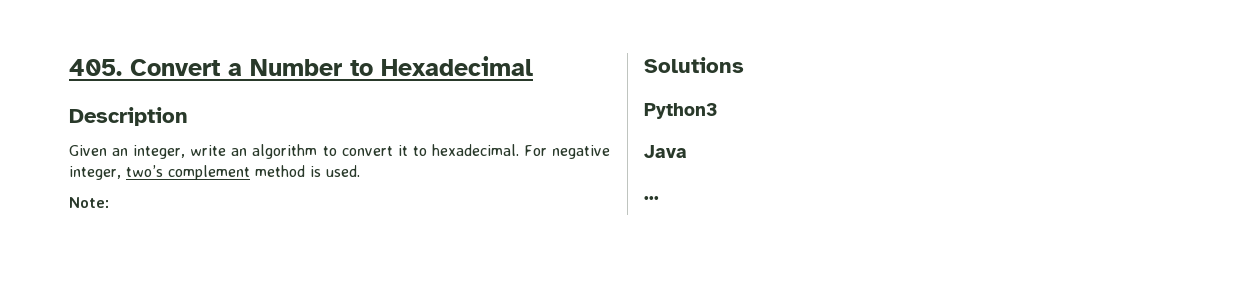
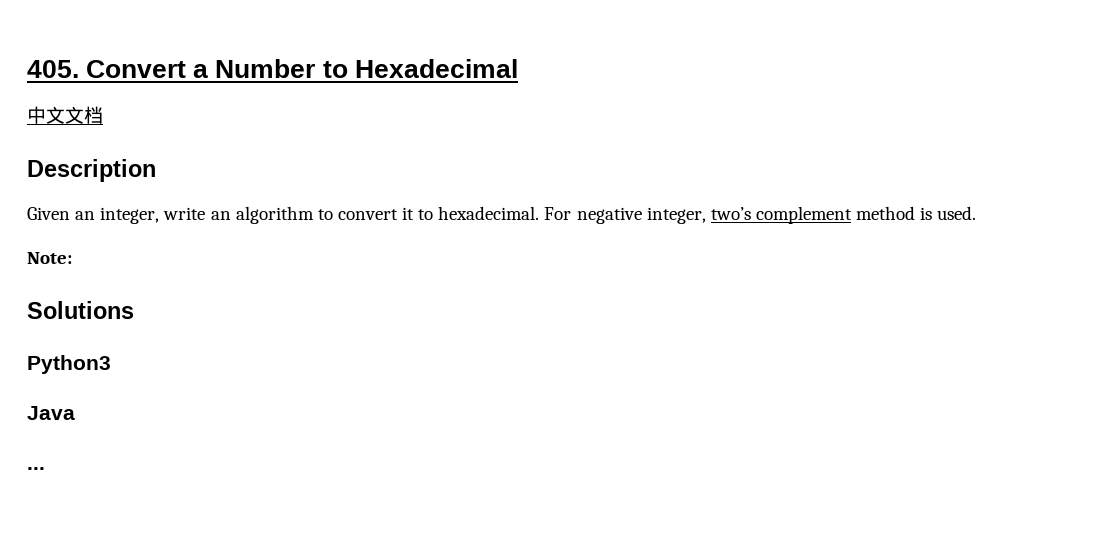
(533, 66) none -> [27,106,103,124] // 中文文档

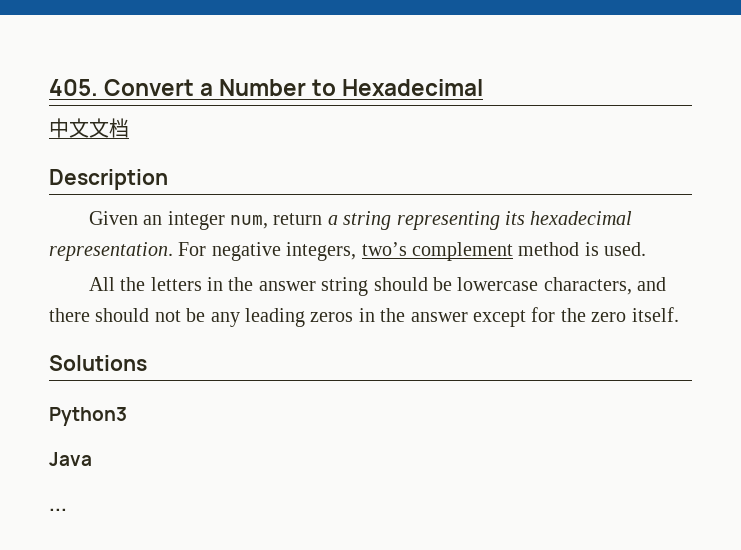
[100,206,540,224] integer, write an algorithm to convert it to hexadecimal. -> [167,211,633,230] [49,242,173,261] integer num, return a string representing its hexadecimal representation.
[646,207,706,224] integer, -> [286,242,357,261] integers,
[27,252,72,264] Note: -> [88,277,667,296] [49,307,679,327] All the letters in the answer string should be lowercase characters, and there should not be any leading zeros in the answer except for the zero itself.

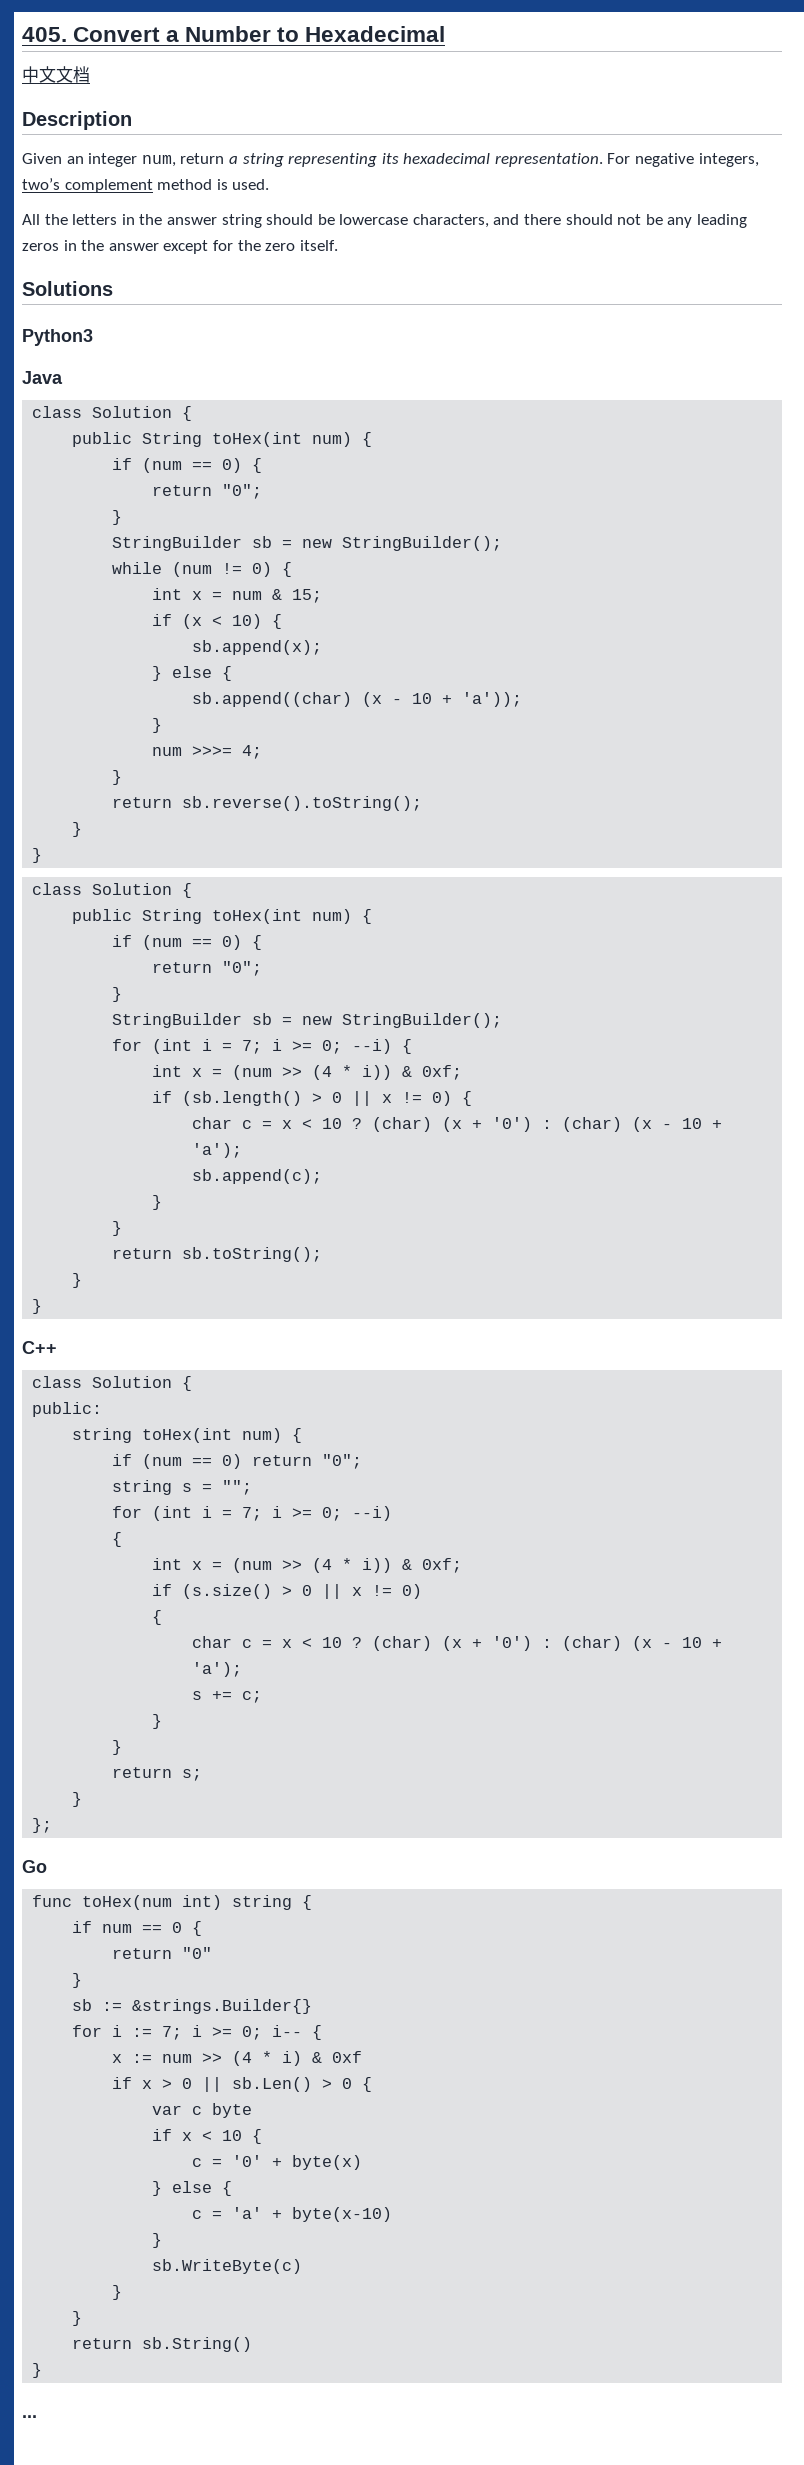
(92, 459) none -> [32,406,193,421] [72,432,373,447] [112,458,263,473] [152,484,263,499] [112,510,123,525] [112,536,503,551] [112,562,293,577] [152,588,323,603] [152,614,283,629] [192,640,323,655] [152,666,233,681] [192,692,523,707] [152,718,163,733] [152,745,263,759] [112,770,123,785] [112,796,423,811] [72,822,83,837] [32,848,43,863] [32,883,193,898] [72,909,373,924] [112,935,263,950] [152,961,263,976] [112,987,123,1002] [112,1013,503,1028] [112,1039,413,1054] [152,1065,463,1080] [152,1091,473,1106] [192,1117,723,1132] [192,1143,243,1158] [192,1169,323,1184] [152,1195,163,1210] [112,1221,123,1236] [112,1247,323,1262] [72,1273,83,1288] [32,1299,43,1314] [22,1341,57,1354] [32,1376,193,1391] [32,1402,103,1417] [72,1428,303,1443] [112,1454,363,1469] [112,1480,253,1495] [112,1506,393,1521] [112,1532,123,1547] [152,1558,463,1573] [152,1584,423,1599] [152,1610,163,1625] [192,1636,723,1651] [192,1662,243,1677] [192,1691,263,1703] [152,1714,163,1729] [112,1740,123,1755] [112,1767,203,1781] [72,1792,83,1807] [32,1818,53,1833] [22,1860,47,1873] [32,1895,313,1910] [72,1921,203,1936] [112,1947,213,1959] [72,1973,83,1988] [72,1999,313,2014] [72,2025,323,2040] [112,2051,363,2066] [112,2077,373,2092] [152,2103,253,2118] [152,2129,263,2144] [192,2155,363,2170] [152,2181,233,2196] [192,2207,393,2222] [152,2233,163,2248] [152,2259,303,2274] [112,2285,123,2300] [72,2311,83,2326] [72,2337,253,2352] [32,2363,43,2378] // class Solution { // public String toHex(int num) { // if (num == 0) { // return "0"; // } // StringBuilder sb = new StringBuilder(); // while (num != 0) { // int x = num & 15; // if (x < 10) { // sb.append(x); // } else { // sb.append((char) (x - 10 + 'a')); // } // num >>>= 4; // } // return sb.reverse().toString(); // } // } // class Solution { // public String toHex(int num) { // if (num == 0) { // return "0"; // } // StringBuilder sb = new StringBuilder(); // for (int i = 7; i >= 0; --i) { // int x = (num >> (4 * i)) & 0xf; // if (sb.length() > 0 || x != 0) { // char c = x < 10 ? (char) (x + '0') : (char) (x - 10 + 'a'); // sb.append(c); // } // } // return sb.toString(); // } // } // C++ // class Solution { // public: // string toHex(int num) { // if (num == 0) return "0"; // string s = ""; // for (int i = 7; i >= 0; --i) // { // int x = (num >> (4 * i)) & 0xf; // if (s.size() > 0 || x != 0) // { // char c = x < 10 ? (char) (x + '0') : (char) (x - 10 + 'a'); // s += c; // } // } // return s; // } // }; // Go // func toHex(num int) string { // if num == 0 { // return "0" // } // sb := &strings.Builder{} // for i := 7; i >= 0; i-- { // x := num >> (4 * i) & 0xf // if x > 0 || sb.Len() > 0 { // var c byte // if x < 10 { // c = '0' + byte(x) // } else { // c = 'a' + byte(x-10) // } // sb.WriteByte(c) // } // } // return sb.String() // }

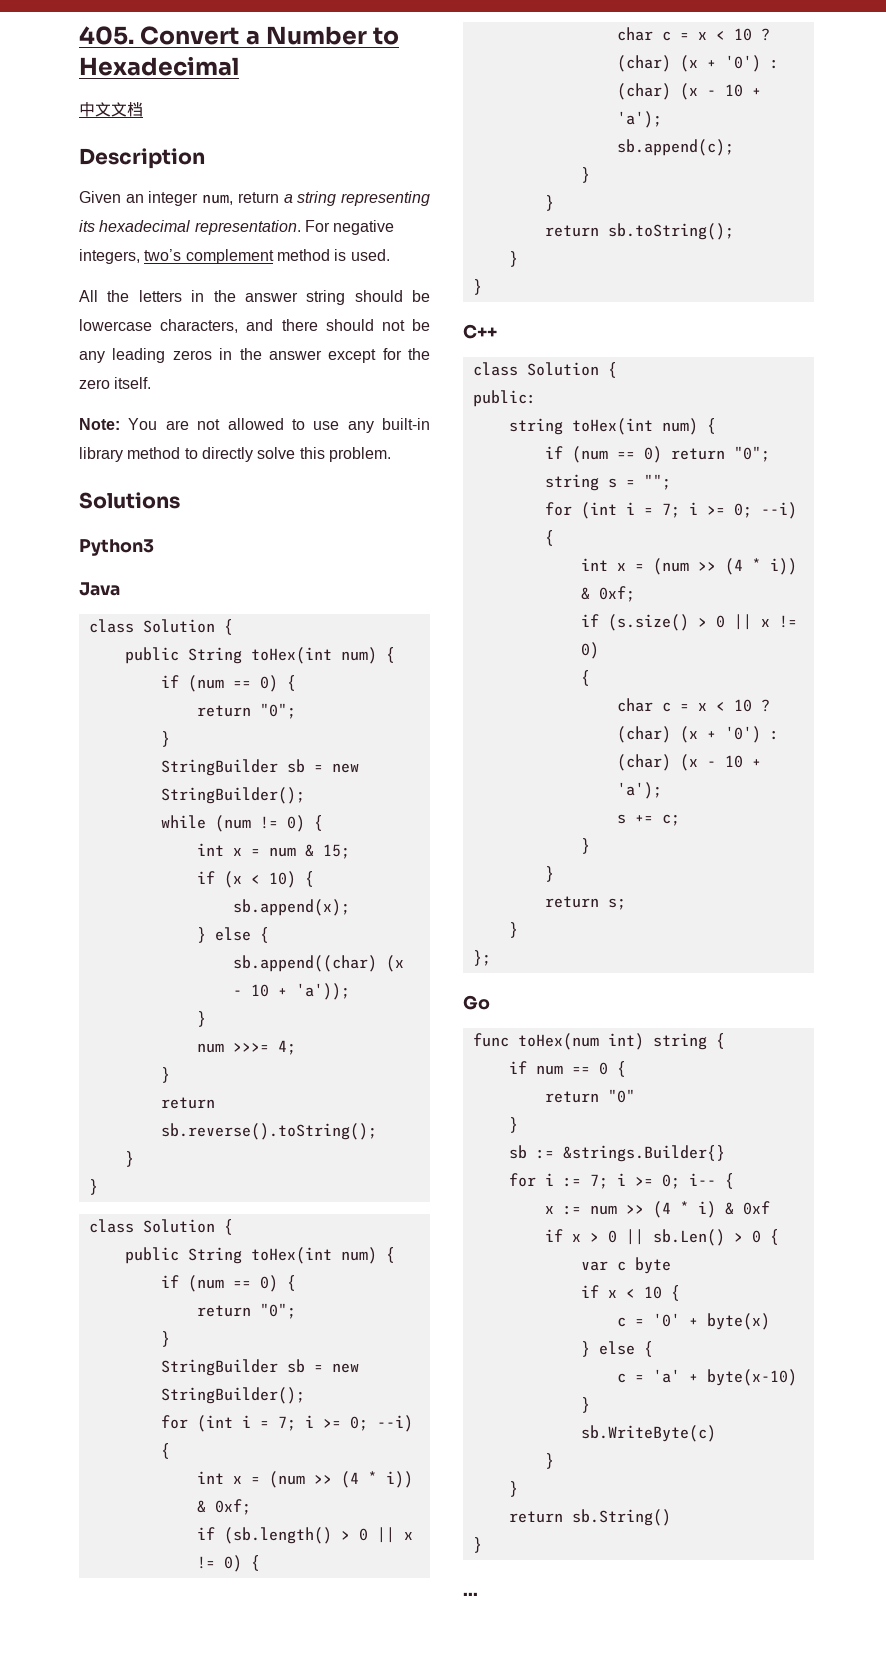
(338, 245) none -> [79,418,430,433] [79,447,391,462] // Note: You are not allowed to use any built-in library method to directly solve this problem.

